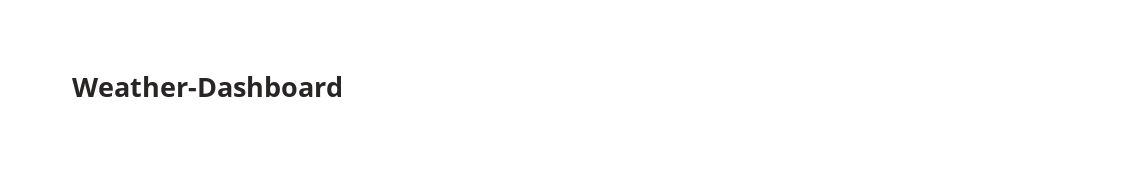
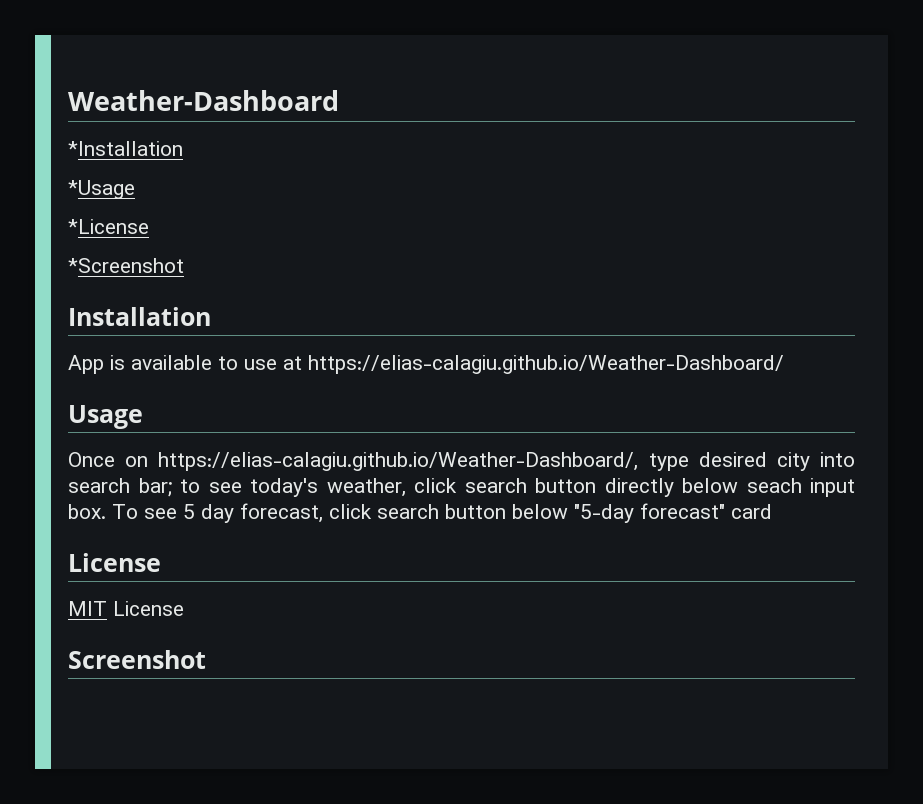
(343, 86) none -> [68,141,183,156] [68,180,135,199] [68,219,149,234] [68,258,184,273] [68,307,211,326] [68,355,784,374] [68,405,143,429] [68,452,855,471] [68,478,855,497] [68,503,772,523] [68,553,161,572] [68,601,184,616] [68,650,206,669] // *Installation // *Usage // *License // *Screenshot // Installation // App is available to use at https://elias-calagiu.github.io/Weather-Dashboard/ // Usage // Once on https://elias-calagiu.github.io/Weather-Dashboard/, type desired city into search bar; to see today's weather, click search button directly below seach input box. To see 5 day forecast, click search button below "5-day forecast" card // License // MIT License // Screenshot

